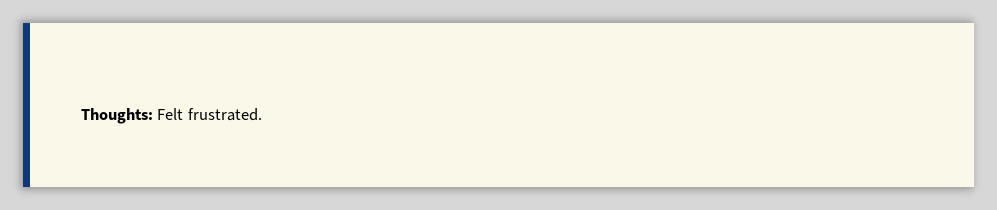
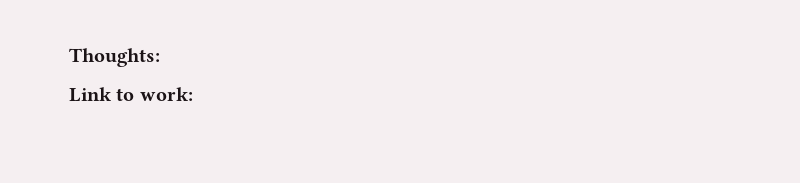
[157,108,262,121] Felt frustrated. -> [69,87,193,102] // Link to work:

